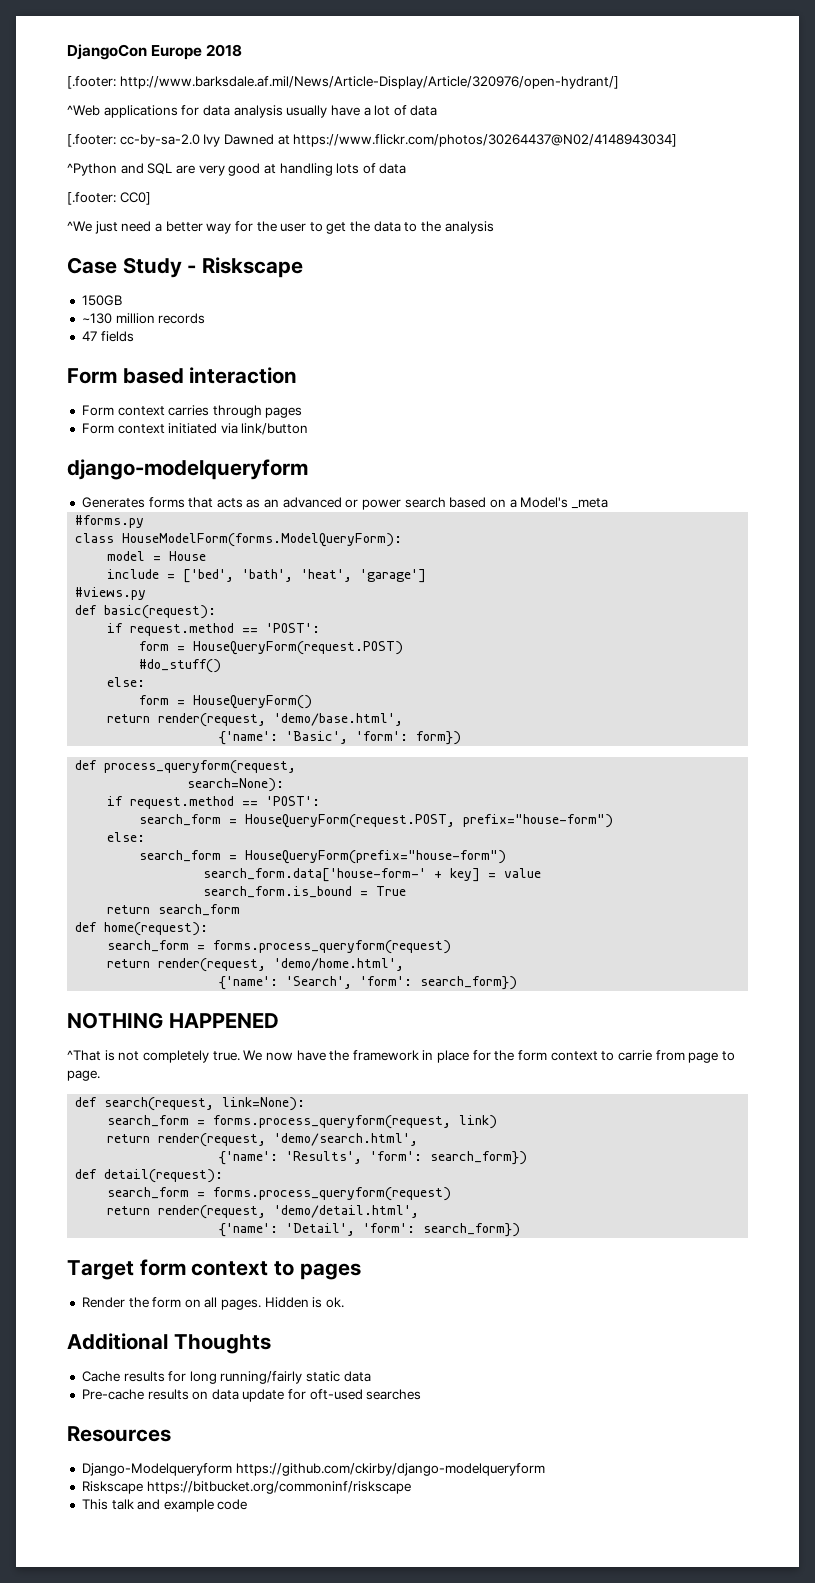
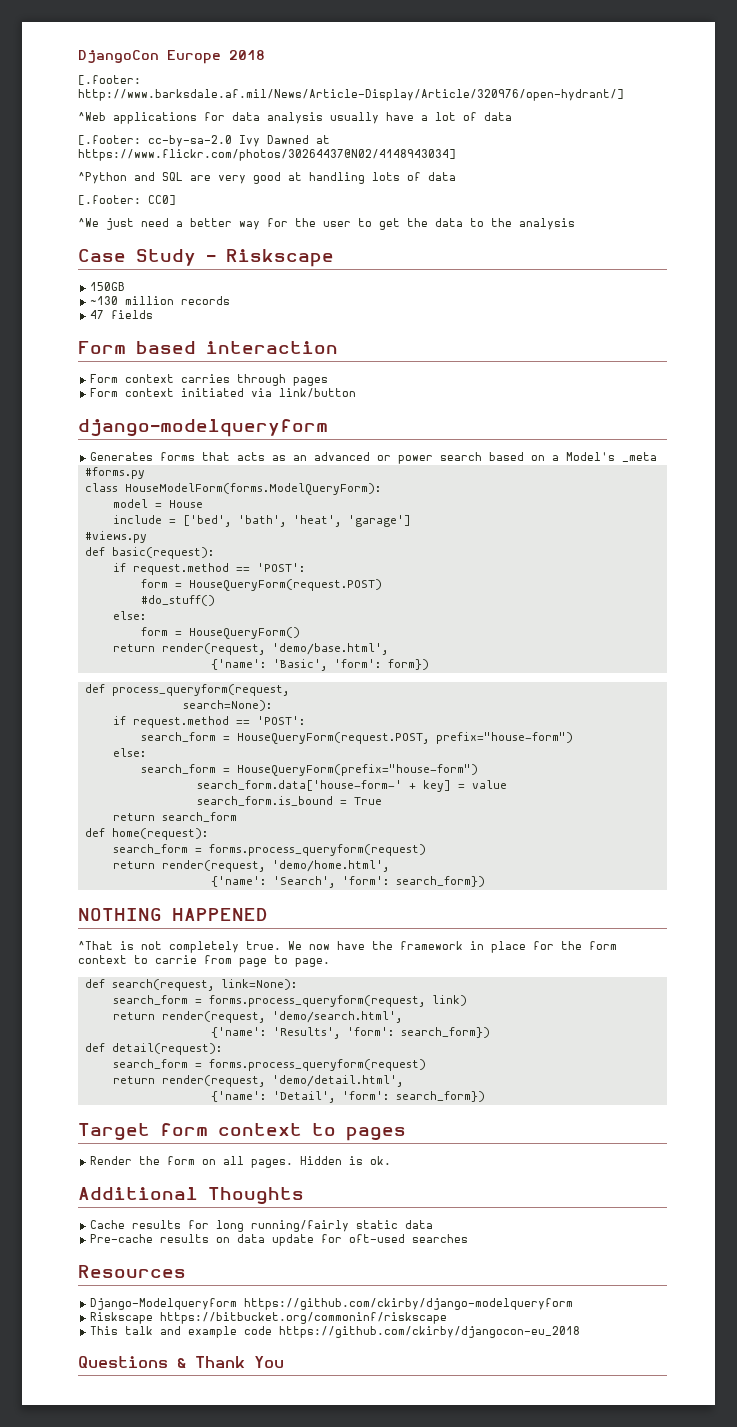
(248, 1504) none -> [279,1326,581,1338] [78,1356,284,1368] https://github.com/ckirby/djangocon-eu_2018 // Questions & Thank You

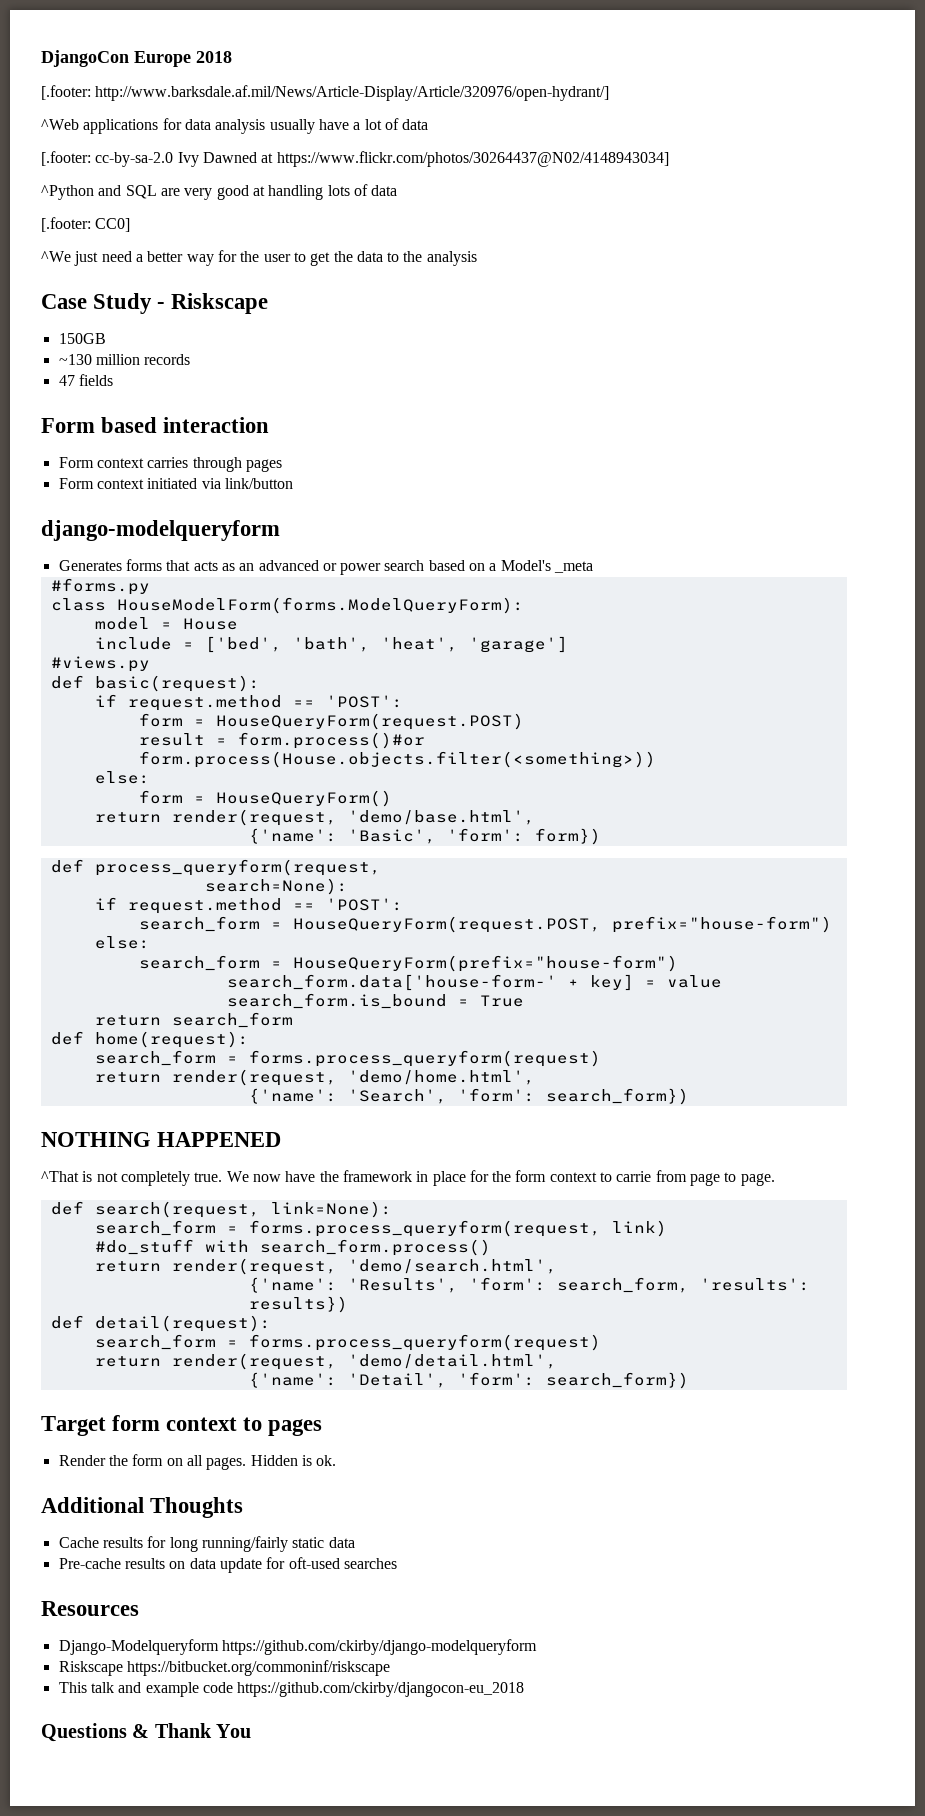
[140,595,215,606] #do_stuff() -> [138,732,425,749] [138,751,656,768] result = form.process()#or form.process(House.objects.filter(<something>))
(467, 1000) none -> [94,1239,491,1256] // #do_stuff with search_form.process()
[400,1027,490,1038] search_form}) -> [556,1277,810,1293] [248,1296,348,1313] search_form, 'results': results})

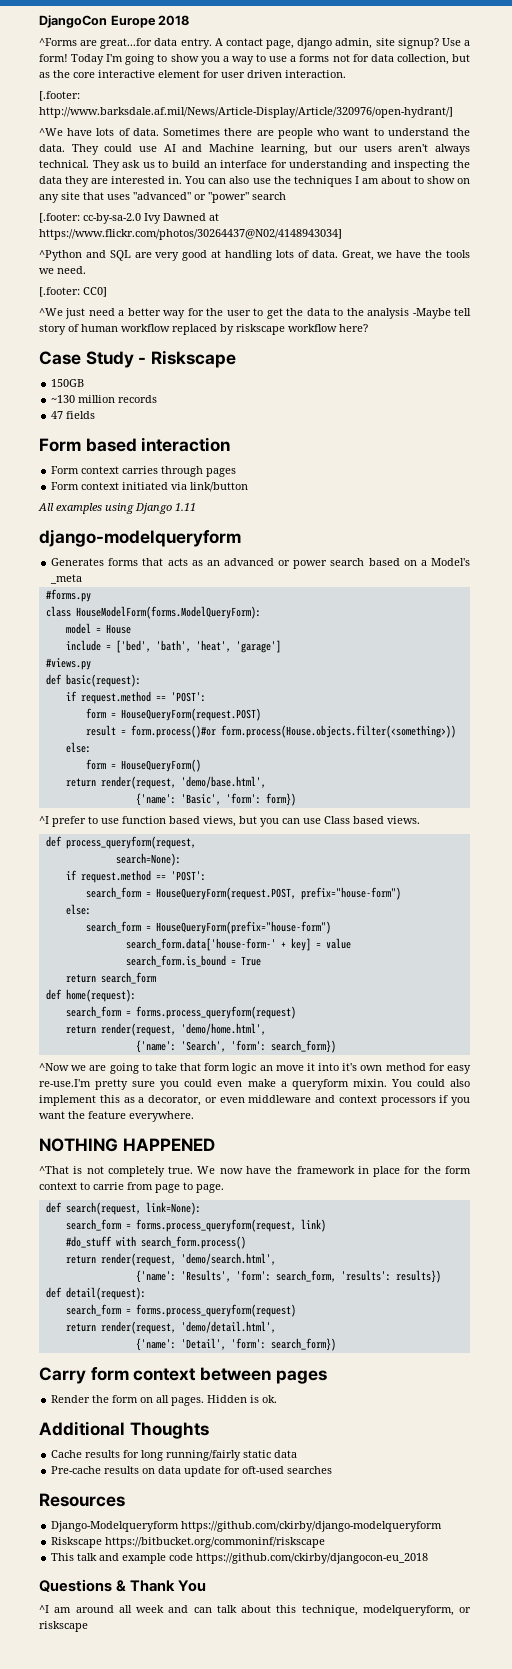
[41,85,610,101] [41,118,429,134] [.footer: http://www.barksdale.af.mil/News/Article-Display/Article/320976/open-hydrant/] // ^Web applications for data analysis usually have a lot of data -> [39,38,470,49] [39,54,471,65] [39,70,346,78] [39,91,80,101] [39,107,453,118] [39,128,470,139] [39,144,471,155] [39,160,470,171] [39,176,470,187] [39,192,286,203] ^Forms are great...for data entry. A contact page, django admin, site signup? Use a form! Today I'm going to show you a way to use a forms not for data collection, but as the core interactive element for user driven interaction. // [.footer: http://www.barksdale.af.mil/News/Article-Display/Article/320976/open-hydrant/] // ^We have lots of data. Sometimes there are people who want to understand the data. They could use AI and Machine learning, but our users aren't always technical. They ask us to build an interface for understanding and inspecting the data they are interested in. You can also use the techniques I am about to show on any site that uses "advanced" or "power" search
[371,185,398,196] data -> [311,250,471,261] [39,266,86,274] data. Great, we have the tools we need.
(477, 258) none -> [412,308,472,319] [39,324,368,335] -Maybe tell story of human workflow replaced by riskscape workflow here?
(293, 483) none -> [38,503,196,514] // All examples using Django 1.11
(601, 836) none -> [39,816,420,827] // ^I prefer to use function based views, but you can use Class based views.
(689, 1096) none -> [39,1063,472,1074] [39,1079,470,1090] [39,1095,470,1106] [39,1111,194,1122] // ^Now we are going to take that form logic an move it into it's own method for easy re-use.I'm pretty sure you could even make a queryform mixin. You could also implement this as a decorator, or even middleware and context processors if you want the feature everywhere.
[41,1415,263,1436] Target form context to -> [39,1367,272,1384] Carry form context between
(252, 1731) none -> [39,1605,471,1616] [39,1621,88,1632] // ^I am around all week and can talk about this technique, modelqueryform, or riskscape

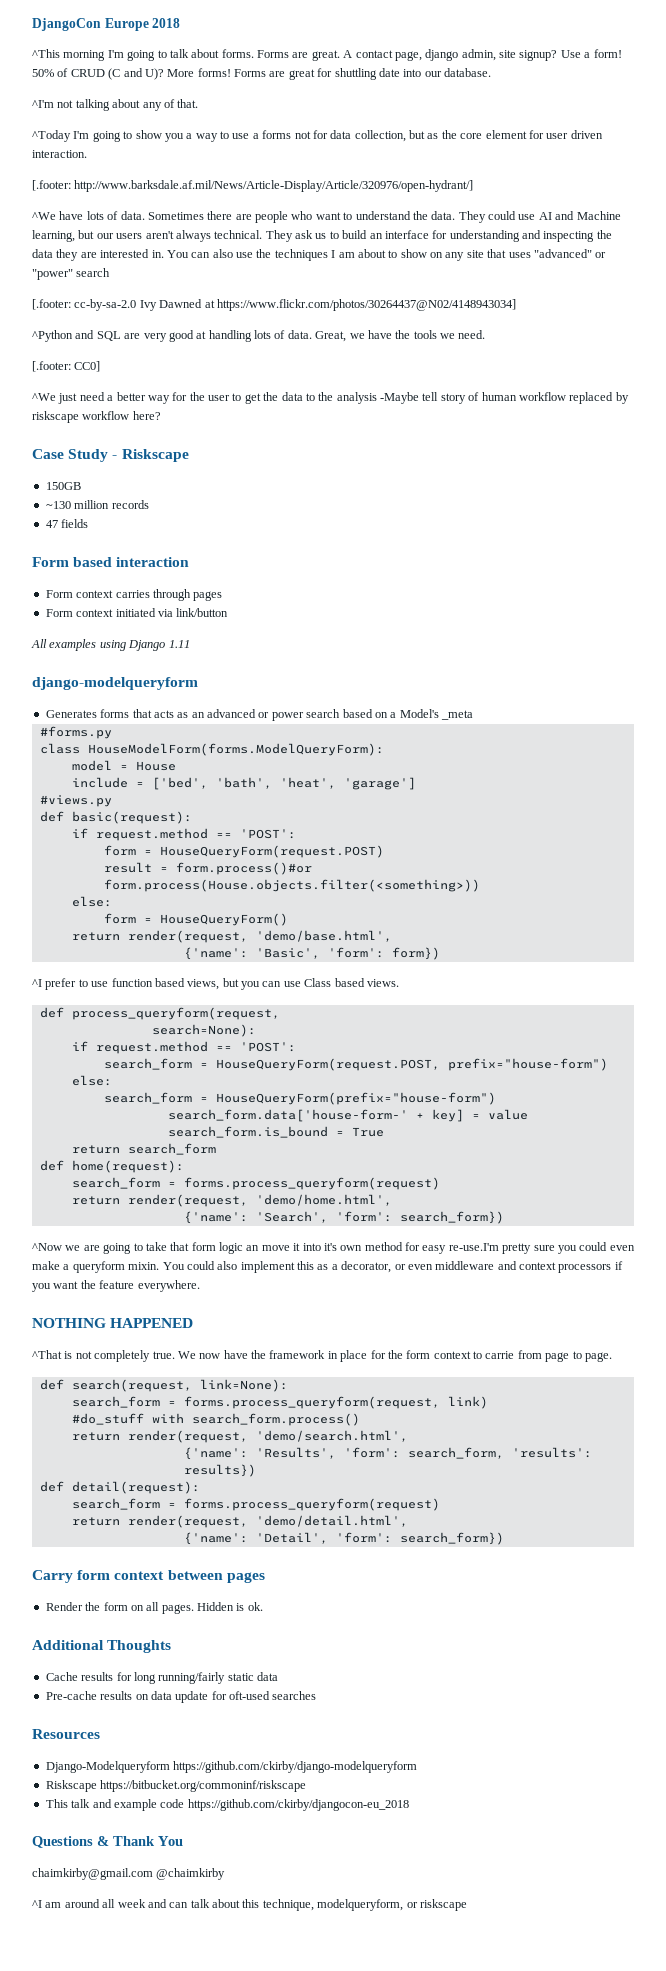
[39,38,212,49] ^Forms are great...for data entry. -> [32,49,340,61] ^This morning I'm going to talk about forms. Forms are great.
[71,54,105,65] Today -> [32,68,491,80] [32,99,199,111] [32,130,71,142] 50% of CRUD (C and U)? More forms! Forms are great for shuttling date into our database. // ^I'm not talking about any of that. // ^Today
[98,70,155,78] interactive -> (483, 136) none
(207, 1586) none -> [32,1868,226,1880] // chaimkirby@gmail.com @chaimkirby

